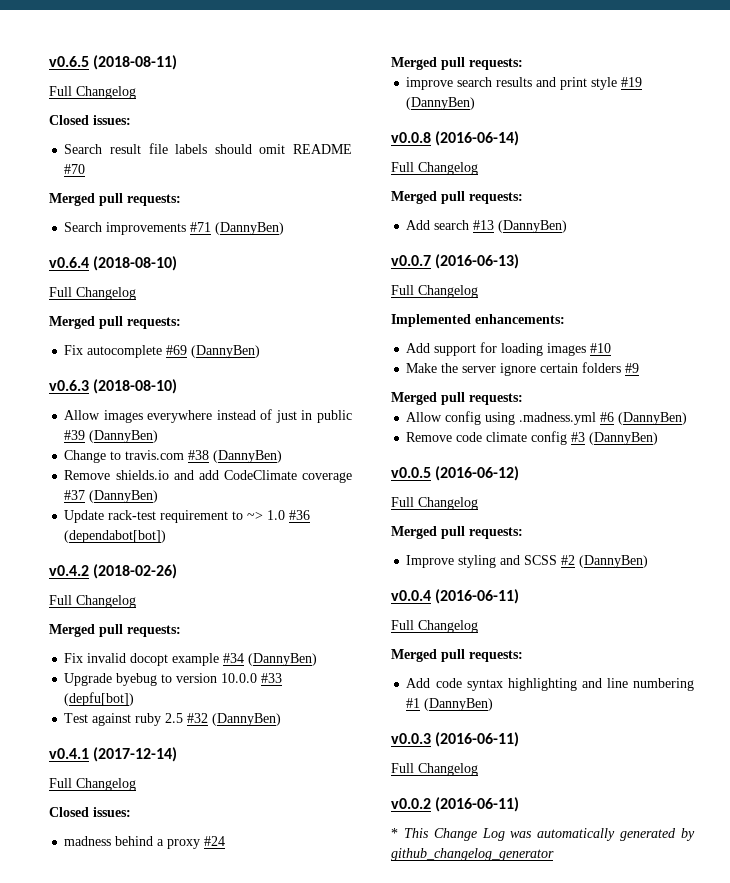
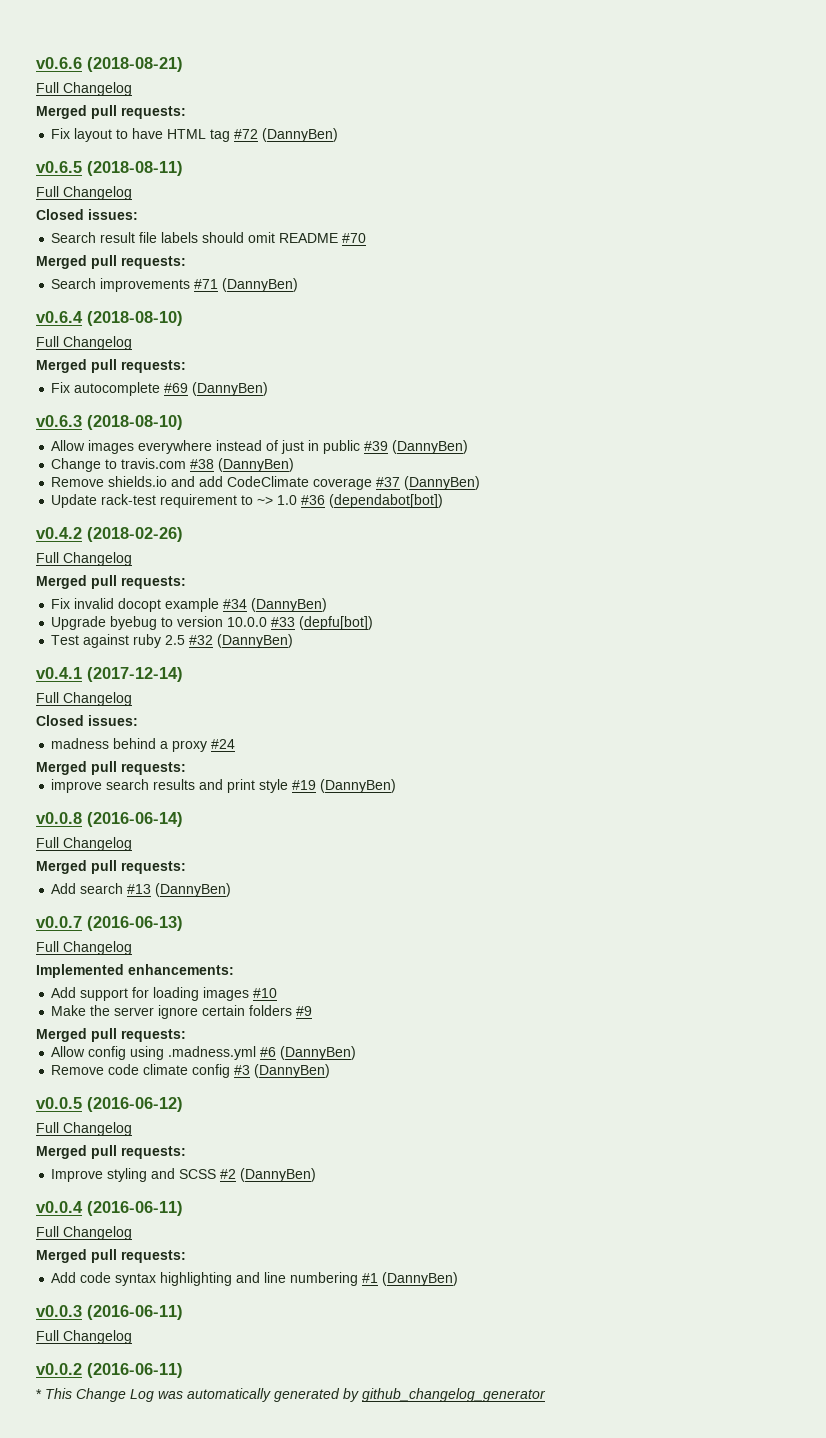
(49, 61) none -> [36,57,183,72] [36,82,132,96] [36,105,186,119] [51,128,339,142] v0.6.6 (2018-08-21) // Full Changelog // Merged pull requests: // Fix layout to have HTML tag #72 (DannyBen) //

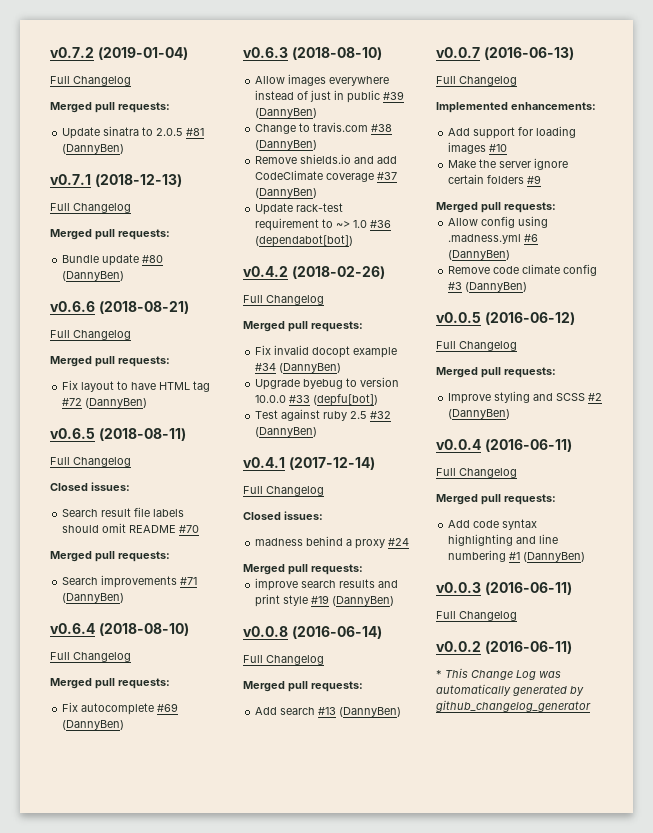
(36, 63) none -> [50,47,188,60] [50,76,131,86] [50,102,170,113] [62,126,205,139] [62,144,125,154] [50,174,182,187] [50,203,131,213] [50,229,170,240] [62,254,164,266] [62,271,125,281] v0.7.2 (2019-01-04) // Full Changelog // Merged pull requests: // Update sinatra to 2.0.5 #81 (DannyBen) // v0.7.1 (2018-12-13) // Full Changelog // Merged pull requests: // Bundle update #80 (DannyBen) //

